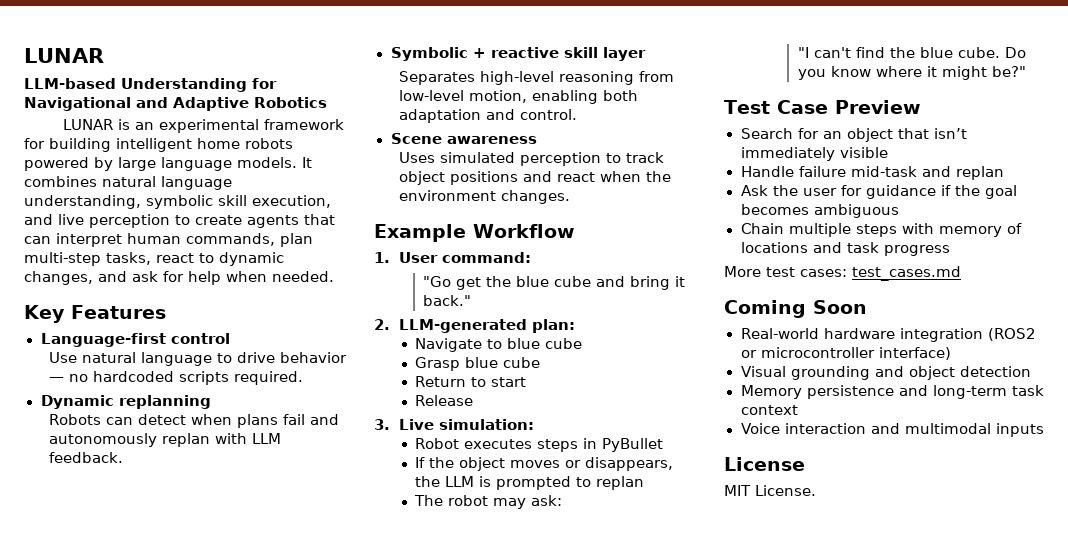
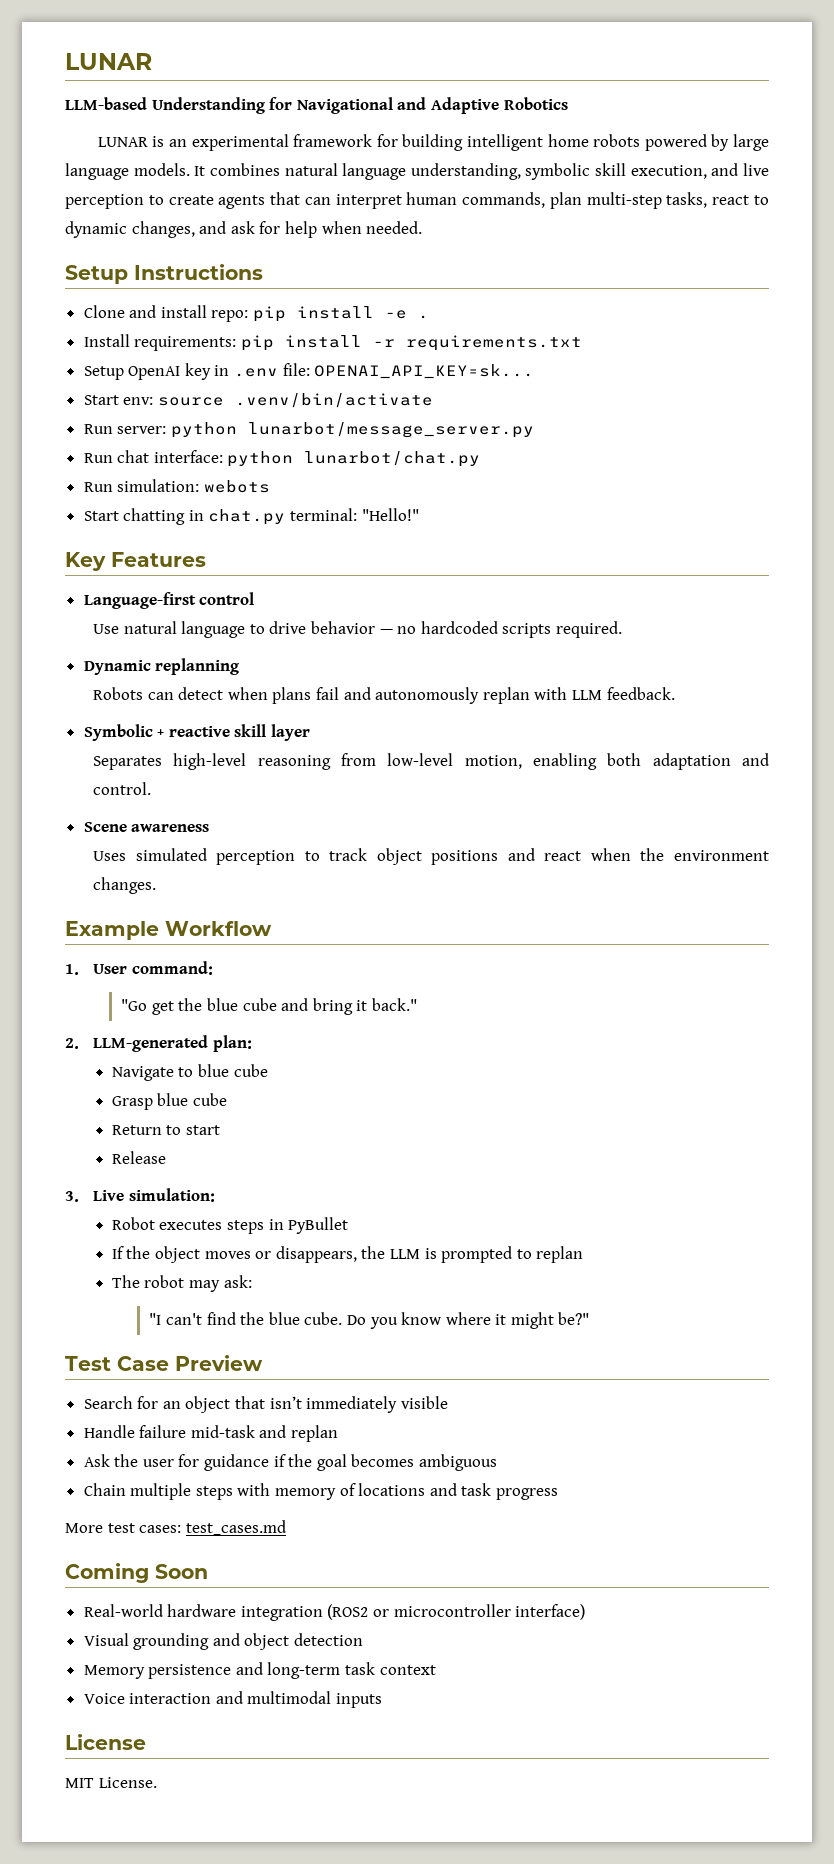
(334, 276) none -> [65,264,263,284] [83,305,430,322] [83,334,582,351] [83,363,535,380] [83,393,433,408] [83,422,534,438] [83,450,481,467] [83,479,270,493] [83,508,419,525] // Setup Instructions // Clone and install repo: pip install -e . // Install requirements: pip install -r requirements.txt // Setup OpenAI key in .env file: OPENAI_API_KEY=sk... // Start env: source .venv/bin/activate // Run server: python lunarbot/message_server.py // Run chat interface: python lunarbot/chat.py // Run simulation: webots // Start chatting in chat.py terminal: "Hello!"

